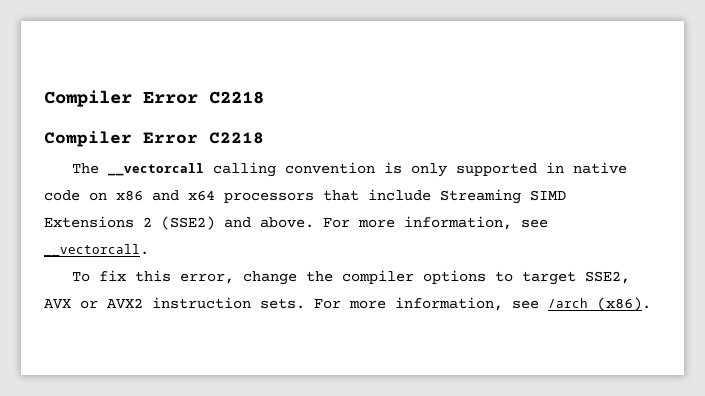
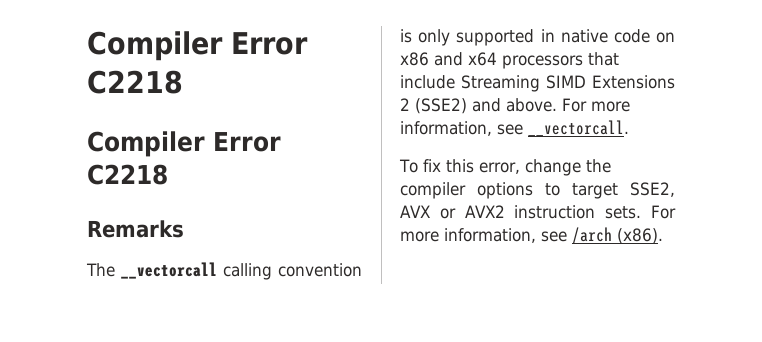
(264, 138) none -> [87,220,184,238] // Remarks

